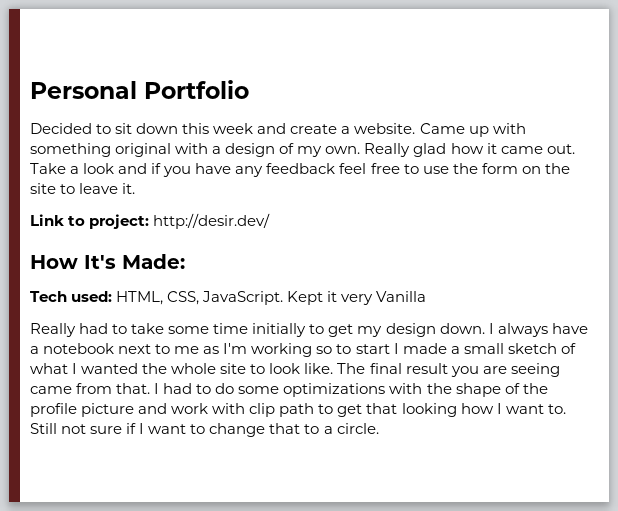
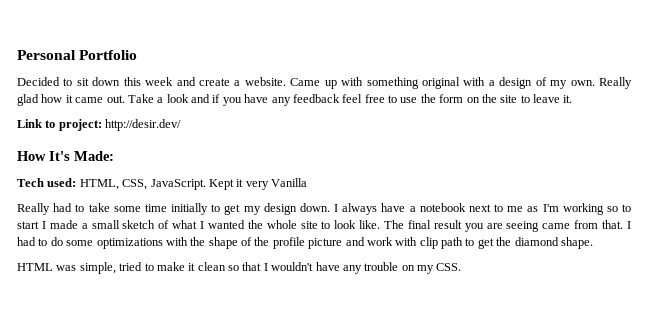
[366,403,566,417] [30,423,379,437] that looking how I want to. Still not sure if I want to change that to a circle. -> [496,237,593,249] [17,262,462,274] the diamond shape. // HTML was simple, tried to make it clean so that I wouldn't have any trouble on my CSS.

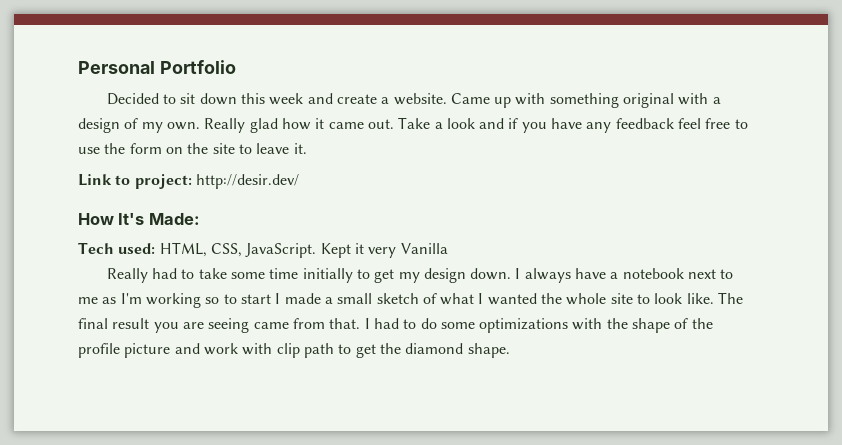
[17,262,462,274] // HTML was simple, tried to make it clean so that I wouldn't have any trouble on my CSS. -> (510, 350) none

